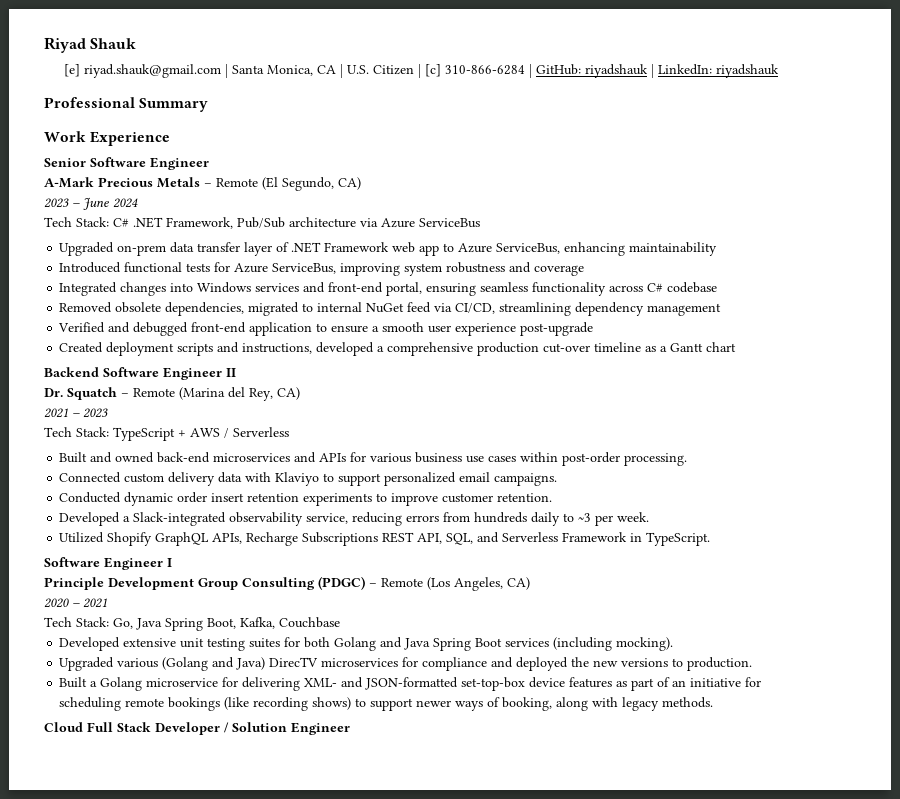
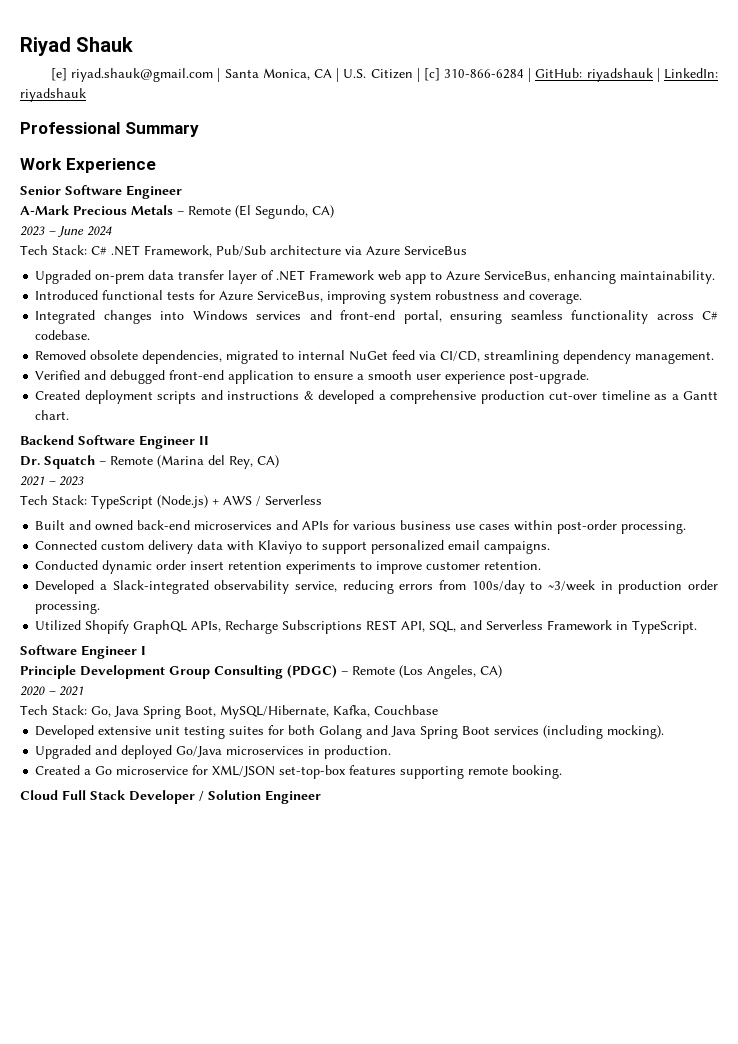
[629,242,718,256] maintainability -> [620,270,716,284] maintainability.
[534,265,585,276] coverage -> [529,293,583,304] coverage.
[667,282,718,293] codebase -> [35,330,91,340] codebase.
[647,303,722,316] management -> [635,351,715,364] management.
[520,322,594,336] post-upgrade -> [509,370,590,384] post-upgrade.
[242,343,313,354] instructions, -> [227,391,314,400] instructions &
[706,342,737,352] chart -> [35,410,70,420] chart.
(175, 434) none -> [157,495,208,508] (Node.js)
[474,512,650,526] hundreds daily to ~3 per week. -> [471,580,718,594] [35,601,101,614] 100s/day to ~3/week in production order processing.
(236, 623) none -> [220,705,329,719] MySQL/Hibernate,
[117,657,753,671] [59,677,762,691] [59,697,714,711] various (Golang and Java) DirecTV microservices for compliance and deployed the new versions to production. // Built a Golang microservice for delivering XML- and JSON-formatted set-top-box device features as part of an initiative for scheduling remote bookings (like recording shows) to support newer ways of booking, along with legacy methods. -> [95,745,392,759] [35,765,563,779] and deployed Go/Java microservices in production. // Created a Go microservice for XML/JSON set-top-box features supporting remote booking.

